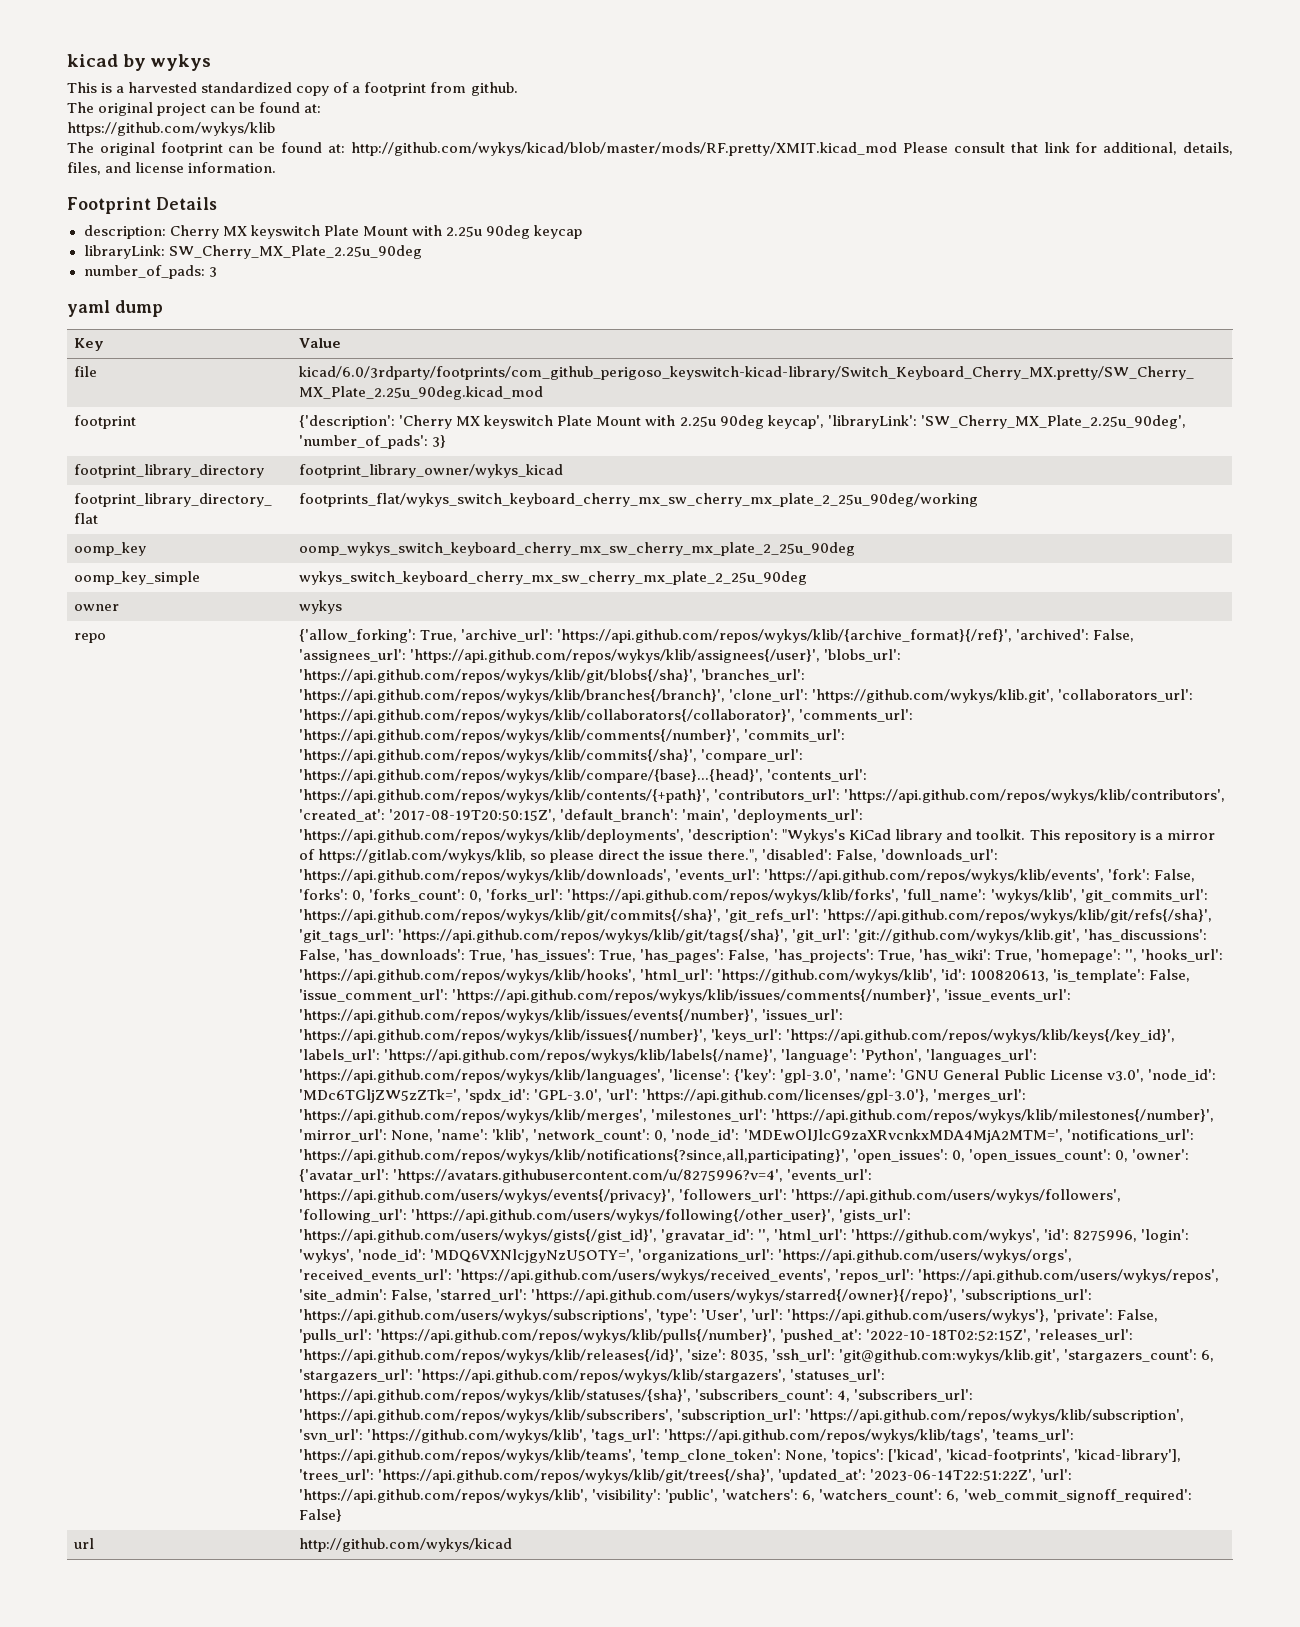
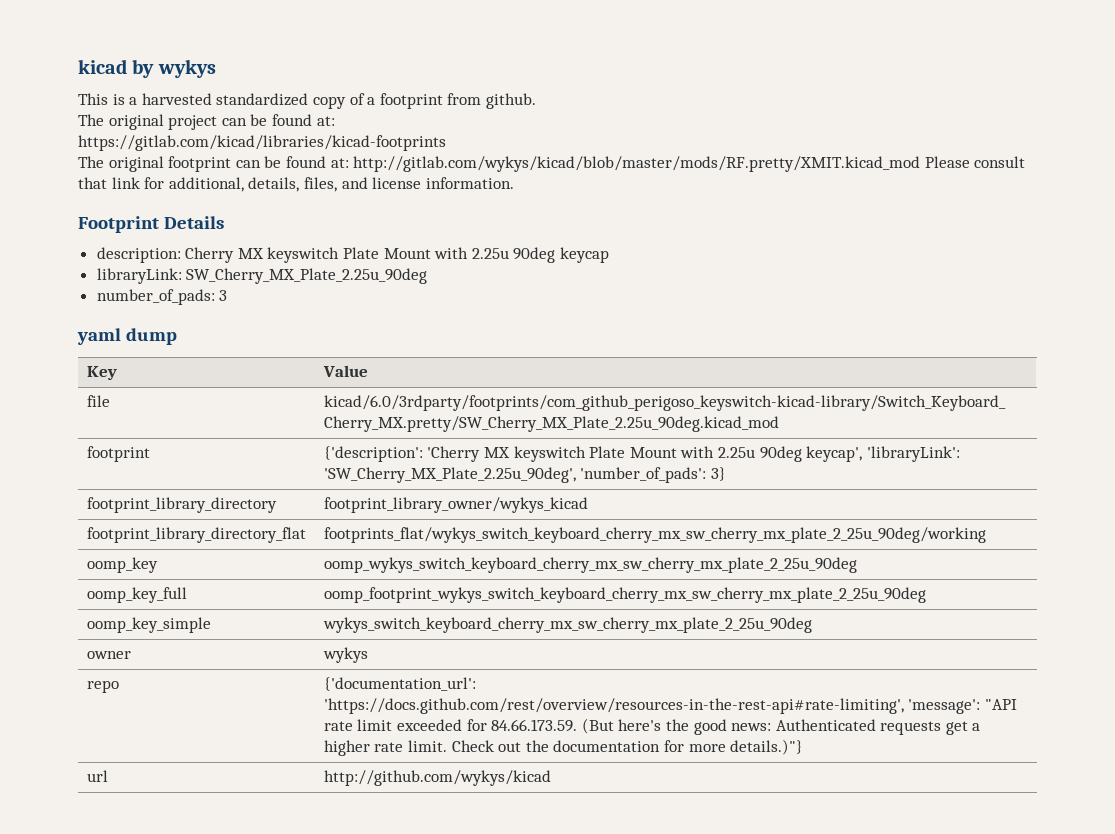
[67,122,275,136] https://github.com/wykys/klib -> [78,135,446,151] https://gitlab.com/kicad/libraries/kicad-footprints
[350,142,898,156] http://github.com/wykys/kicad/blob/master/mods/RF.pretty/XMIT.kicad_mod -> [353,156,921,172] http://gitlab.com/wykys/kicad/blob/master/mods/RF.pretty/XMIT.kicad_mod
(856, 549) none -> [86,587,187,603] [323,587,926,603] // oomp_key_full | oomp_footprint_wykys_switch_keyboard_cherry_mx_sw_cherry_mx_plate_2_25u_90deg
[299,629,1135,643] [299,649,902,663] [299,669,806,683] [299,689,1194,703] [299,709,914,723] [299,729,846,743] [299,749,804,763] [299,769,868,783] [299,789,1226,803] [299,809,864,823] [299,829,1215,843] [299,849,998,863] [299,869,1196,883] [299,889,1208,903] [299,909,1213,923] [299,929,1208,943] [299,949,1223,963] [299,969,1191,983] [299,989,1072,1003] [299,1009,844,1023] [299,1029,1176,1043] [299,1049,1038,1063] [299,1069,1216,1083] [299,1089,1027,1103] [299,1109,1215,1123] [299,1129,1194,1143] [299,1149,1190,1163] [299,1169,873,1183] [299,1189,1122,1203] [299,1209,912,1223] [299,1229,1190,1243] [299,1249,1073,1263] [299,1269,1220,1283] [299,1289,1093,1303] [299,1309,1159,1323] [299,1329,1134,1343] [299,1349,1215,1363] [299,1369,886,1383] [299,1389,974,1403] [299,1409,1185,1423] [299,1429,1075,1443] [299,1449,1182,1463] [299,1469,1073,1483] [299,1489,1192,1503] [299,1509,343,1522] {'allow_forking': True, 'archive_url': 'https://api.github.com/repos/wykys/klib/{archive_format}{/ref}', 'archived': False, 'assignees_url': 'https://api.github.com/repos/wykys/klib/assignees{/user}', 'blobs_url': 'https://api.github.com/repos/wykys/klib/git/blobs{/sha}', 'branches_url': 'https://api.github.com/repos/wykys/klib/branches{/branch}', 'clone_url': 'https://github.com/wykys/klib.git', 'collaborators_url': 'https://api.github.com/repos/wykys/klib/collaborators{/collaborator}', 'comments_url': 'https://api.github.com/repos/wykys/klib/comments{/number}', 'commits_url': 'https://api.github.com/repos/wykys/klib/commits{/sha}', 'compare_url': 'https://api.github.com/repos/wykys/klib/compare/{base}...{head}', 'contents_url': 'https://api.github.com/repos/wykys/klib/contents/{+path}', 'contributors_url': 'https://api.github.com/repos/wykys/klib/contributors', 'created_at': '2017-08-19T20:50:15Z', 'default_branch': 'main', 'deployments_url': 'https://api.github.com/repos/wykys/klib/deployments', 'description': "Wykys's KiCad library and toolkit. This repository is a mirror of https://gitlab.com/wykys/klib, so please direct the issue there.", 'disabled': False, 'downloads_url': 'https://api.github.com/repos/wykys/klib/downloads', 'events_url': 'https://api.github.com/repos/wykys/klib/events', 'fork': False, 'forks': 0, 'forks_count': 0, 'forks_url': 'https://api.github.com/repos/wykys/klib/forks', 'full_name': 'wykys/klib', 'git_commits_url': 'https://api.github.com/repos/wykys/klib/git/commits{/sha}', 'git_refs_url': 'https://api.github.com/repos/wykys/klib/git/refs{/sha}', 'git_tags_url': 'https://api.github.com/repos/wykys/klib/git/tags{/sha}', 'git_url': 'git://github.com/wykys/klib.git', 'has_discussions': False, 'has_downloads': True, 'has_issues': True, 'has_pages': False, 'has_projects': True, 'has_wiki': True, 'homepage': '', 'hooks_url': 'https://api.github.com/repos/wykys/klib/hooks', 'html_url': 'https://github.com/wykys/klib', 'id': 100820613, 'is_template': False, 'issue_comment_url': 'https://api.github.com/repos/wykys/klib/issues/comments{/number}', 'issue_events_url': 'https://api.github.com/repos/wykys/klib/issues/events{/number}', 'issues_url': 'https://api.github.com/repos/wykys/klib/issues{/number}', 'keys_url': 'https://api.github.com/repos/wykys/klib/keys{/key_id}', 'labels_url': 'https://api.github.com/repos/wykys/klib/labels{/name}', 'language': 'Python', 'languages_url': 'https://api.github.com/repos/wykys/klib/languages', 'license': {'key': 'gpl-3.0', 'name': 'GNU General Public License v3.0', 'node_id': 'MDc6TGljZW5zZTk=', 'spdx_id': 'GPL-3.0', 'url': 'https://api.github.com/licenses/gpl-3.0'}, 'merges_url': 'https://api.github.com/repos/wykys/klib/merges', 'milestones_url': 'https://api.github.com/repos/wykys/klib/milestones{/number}', 'mirror_url': None, 'name': 'klib', 'network_count': 0, 'node_id': 'MDEwOlJlcG9zaXRvcnkxMDA4MjA2MTM=', 'notifications_url': 'https://api.github.com/repos/wykys/klib/notifications{?since,all,participating}', 'open_issues': 0, 'open_issues_count': 0, 'owner': {'avatar_url': 'https://avatars.githubusercontent.com/u/8275996?v=4', 'events_url': 'https://api.github.com/users/wykys/events{/privacy}', 'followers_url': 'https://api.github.com/users/wykys/followers', 'following_url': 'https://api.github.com/users/wykys/following{/other_user}', 'gists_url': 'https://api.github.com/users/wykys/gists{/gist_id}', 'gravatar_id': '', 'html_url': 'https://github.com/wykys', 'id': 8275996, 'login': 'wykys', 'node_id': 'MDQ6VXNlcjgyNzU5OTY=', 'organizations_url': 'https://api.github.com/users/wykys/orgs', 'received_events_url': 'https://api.github.com/users/wykys/received_events', 'repos_url': 'https://api.github.com/users/wykys/repos', 'site_admin': False, 'starred_url': 'https://api.github.com/users/wykys/starred{/owner}{/repo}', 'subscriptions_url': 'https://api.github.com/users/wykys/subscriptions', 'type': 'User', 'url': 'https://api.github.com/users/wykys'}, 'private': False, 'pulls_url': 'https://api.github.com/repos/wykys/klib/pulls{/number}', 'pushed_at': '2022-10-18T02:52:15Z', 'releases_url': 'https://api.github.com/repos/wykys/klib/releases{/id}', 'size': 8035, 'ssh_url': 'git@github.com:wykys/klib.git', 'stargazers_count': 6, 'stargazers_url': 'https://api.github.com/repos/wykys/klib/stargazers', 'statuses_url': 'https://api.github.com/repos/wykys/klib/statuses/{sha}', 'subscribers_count': 4, 'subscribers_url': 'https://api.github.com/repos/wykys/klib/subscribers', 'subscription_url': 'https://api.github.com/repos/wykys/klib/subscription', 'svn_url': 'https://github.com/wykys/klib', 'tags_url': 'https://api.github.com/repos/wykys/klib/tags', 'teams_url': 'https://api.github.com/repos/wykys/klib/teams', 'temp_clone_token': None, 'topics': ['kicad', 'kicad-footprints', 'kicad-library'], 'trees_url': 'https://api.github.com/repos/wykys/klib/git/trees{/sha}', 'updated_at': '2023-06-14T22:51:22Z', 'url': 'https://api.github.com/repos/wykys/klib', 'visibility': 'public', 'watchers': 6, 'watchers_count': 6, 'web_commit_signoff_required': False} -> [323,677,476,691] [323,698,1017,714] [323,718,981,735] [323,739,804,756] {'documentation_url': 'https://docs.github.com/rest/overview/resources-in-the-rest-api#rate-limiting', 'message': "API rate limit exceeded for 84.66.173.59. (But here's the good news: Authenticated requests get a higher rate limit. Check out the documentation for more details.)"}

